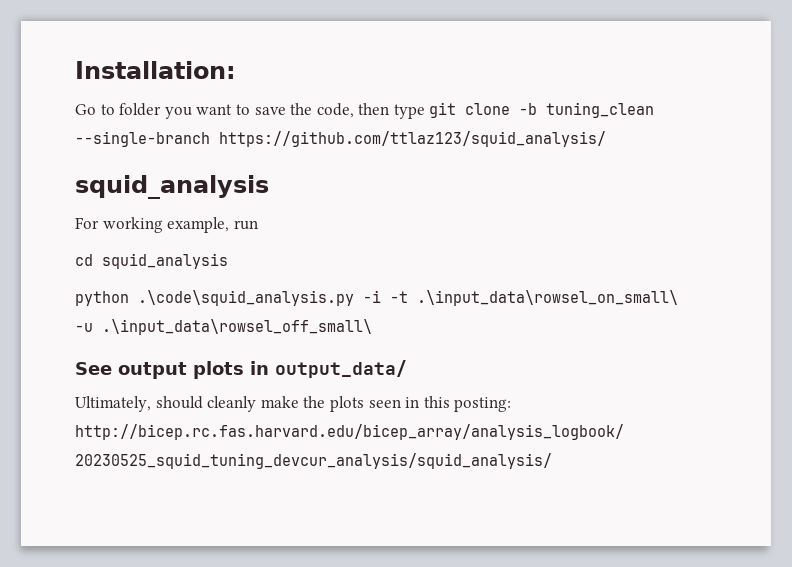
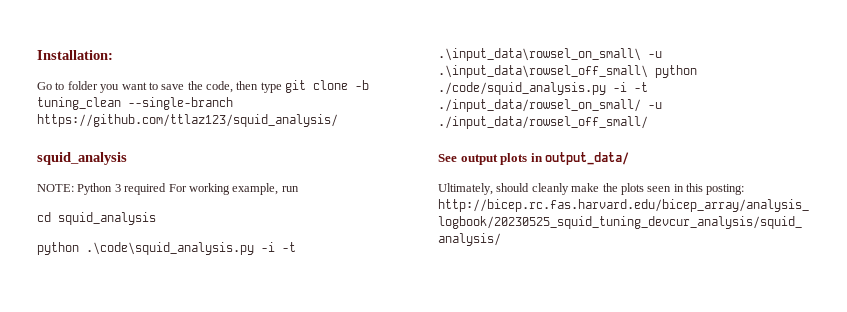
(269, 187) none -> [37,183,167,195] NOTE: Python 3 required
(372, 327) none -> [655,65,697,78] [438,82,648,95] [438,99,662,112] [438,116,648,129] python ./code/squid_analysis.py -i -t ./input_data/rowsel_on_small/ -u ./input_data/rowsel_off_small/

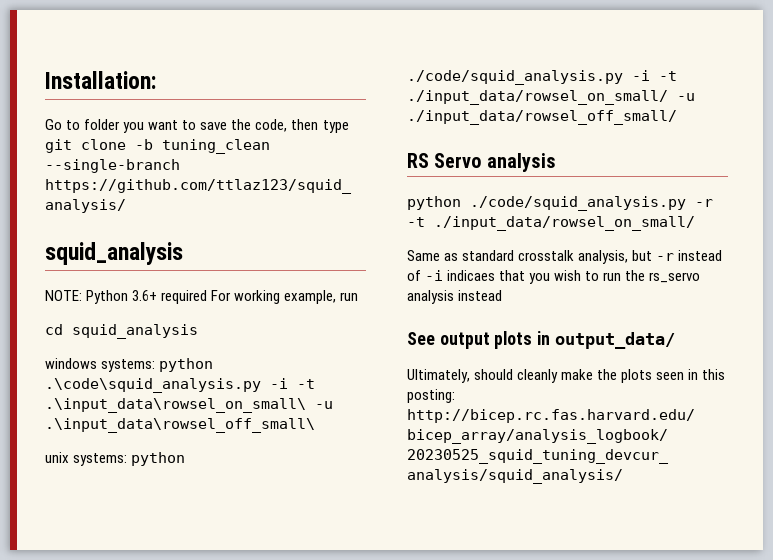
[114,184,121,192] 3 -> [132,290,158,301] 3.6+
(156, 218) none -> [45,358,156,372] windows systems:
(648, 71) none -> [45,452,128,466] // unix systems:
(648, 122) none -> [407,153,556,172] [407,196,713,211] [407,216,695,231] [407,250,723,264] [407,270,701,284] [407,290,503,304] // RS Servo analysis // python ./code/squid_analysis.py -r -t ./input_data/rowsel_on_small/ // Same as standard crosstalk analysis, but -r instead of -i indicaes that you wish to run the rs_servo analysis instead

